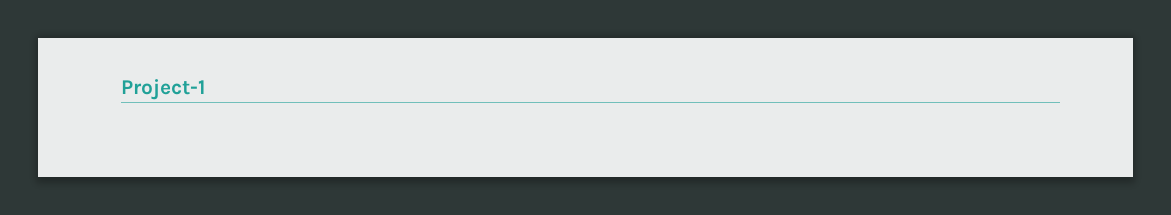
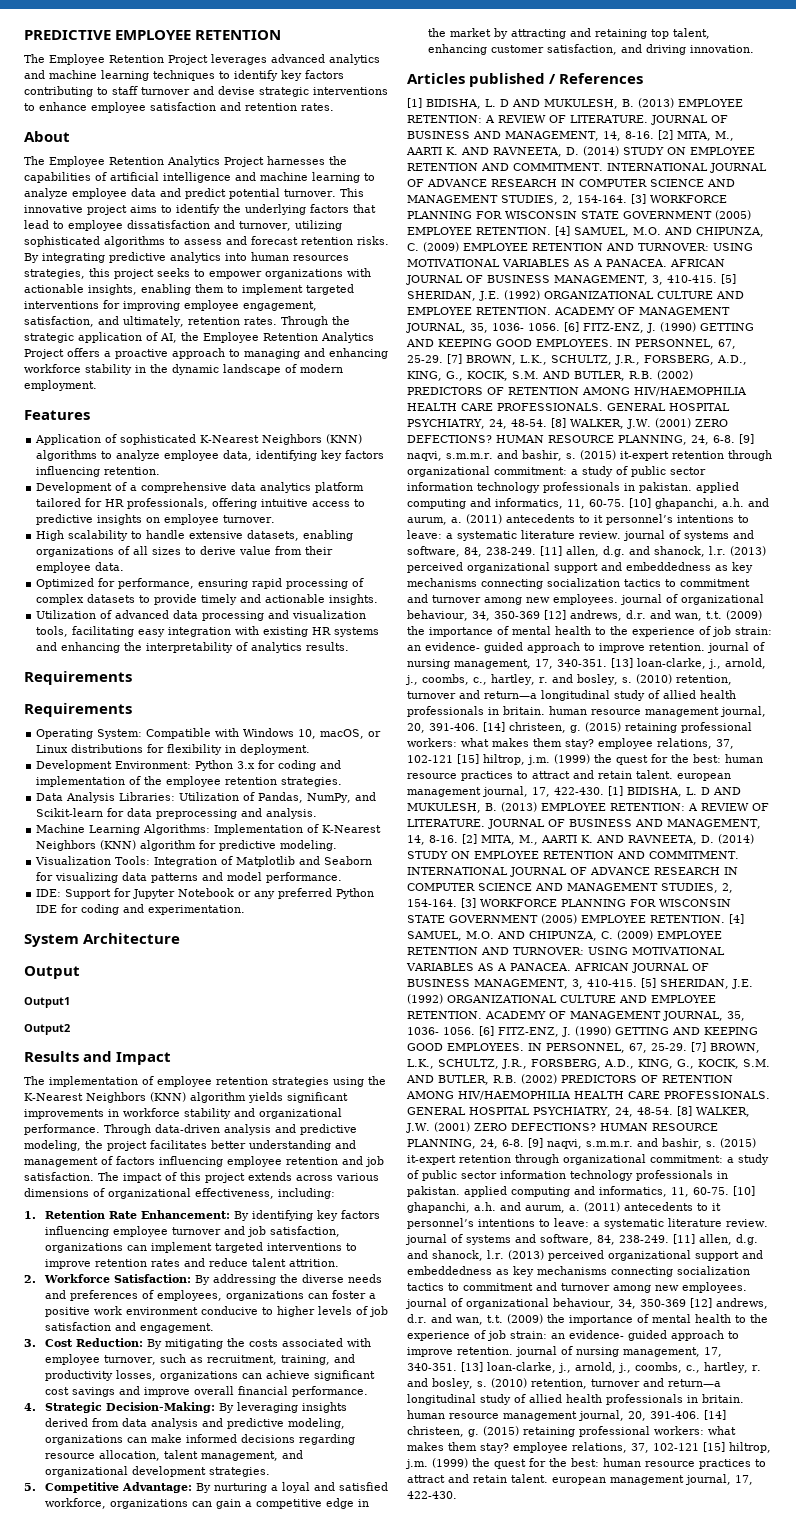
[121,79,205,100] Project-1 -> [24,30,282,40] [24,54,380,65] [24,70,344,81] [24,86,388,97] [24,102,334,113] [24,131,70,142] [24,156,347,167] [24,172,375,183] [24,188,364,199] [24,204,376,215] [24,220,342,231] [24,236,389,247] [24,252,349,263] [24,268,371,279] [24,284,354,295] [24,300,317,311] [24,316,350,327] [24,332,374,343] [24,348,388,359] [24,364,343,375] [24,380,97,391] [24,410,90,420] [35,434,363,445] [36,450,385,461] [36,466,161,477] [36,482,365,493] [36,498,366,509] [36,514,276,525] [36,530,354,541] [36,546,334,557] [36,562,125,573] [36,578,365,589] [36,594,379,605] [36,610,367,621] [36,626,380,637] [36,642,350,653] [24,671,132,685] [24,703,132,717] [36,728,382,739] [36,744,311,755] [36,760,342,771] [36,776,343,787] [36,792,377,803] [36,808,318,819] [36,824,382,835] [36,840,338,851] [35,856,373,867] [36,872,343,883] [36,888,375,899] [36,904,246,915] [24,933,181,947] [24,966,80,979] [24,997,70,1008] [24,1024,70,1035] [24,1051,172,1065] [24,1076,386,1087] [24,1092,348,1103] [24,1108,342,1119] [24,1124,357,1135] [24,1140,356,1151] [24,1156,384,1167] [24,1172,379,1183] [24,1188,335,1199] [24,1210,380,1221] [44,1226,340,1237] [44,1242,357,1253] [44,1258,339,1269] [24,1274,382,1285] [44,1290,376,1301] [44,1306,388,1317] [44,1322,214,1333] [24,1338,371,1349] [44,1354,355,1365] [44,1370,375,1381] [44,1386,368,1397] [24,1402,347,1413] [44,1418,345,1429] [44,1434,355,1445] [44,1450,303,1461] [44,1466,270,1477] [24,1482,388,1493] [44,1498,369,1509] [427,28,710,39] [427,44,754,55] [407,73,644,87] [407,98,743,109] [407,115,728,125] [407,130,734,141] [406,146,755,157] [407,163,767,173] [407,179,735,187] [407,194,727,205] [407,210,751,220] [407,226,764,237] [407,242,753,252] [407,259,725,267] [406,274,736,285] [407,290,744,301] [407,307,730,315] [406,322,754,333] [406,339,736,349] [407,354,747,365] [407,370,693,381] [407,387,747,396] [407,403,730,411] [407,418,728,429] [407,434,754,445] [407,450,772,461] [407,466,706,477] [407,482,739,493] [407,498,769,509] [407,514,749,525] [407,530,754,541] [407,546,766,557] [407,562,753,573] [407,578,750,589] [407,594,764,605] [407,610,762,621] [407,626,772,637] [407,642,765,653] [407,658,766,669] [405,674,732,685] [407,690,736,701] [407,706,766,717] [407,722,752,733] [407,738,734,749] [407,754,763,765] [407,770,731,781] [407,786,741,797] [407,802,769,813] [407,819,761,829] [407,834,754,845] [407,851,739,859] [407,867,738,877] [407,883,733,893] [407,898,731,908] [407,914,744,924] [407,930,722,941] [407,947,725,955] [406,963,709,973] [407,978,753,989] [407,994,716,1004] [407,1011,745,1021] [407,1026,758,1037] [407,1042,760,1053] [407,1059,770,1069] [406,1074,733,1085] [406,1091,770,1100] [407,1106,750,1117] [406,1122,718,1133] [407,1138,756,1149] [407,1154,769,1165] [407,1170,728,1181] [407,1186,755,1197] [407,1202,721,1213] [407,1218,768,1229] [405,1234,758,1245] [407,1250,763,1261] [407,1266,750,1277] [407,1282,747,1293] [405,1298,768,1309] [407,1314,768,1325] [407,1330,739,1341] [407,1346,722,1357] [407,1362,761,1373] [407,1378,721,1389] [407,1394,744,1405] [407,1410,726,1421] [407,1426,736,1437] [407,1442,771,1453] [405,1458,766,1469] [407,1474,753,1485] [407,1491,457,1499] PREDICTIVE EMPLOYEE RETENTION // The Employee Retention Project leverages advanced analytics and machine learning techniques to identify key factors contributing to staff turnover and devise strategic interventions to enhance employee satisfaction and retention rates. // About // The Employee Retention Analytics Project harnesses the capabilities of artificial intelligence and machine learning to analyze employee data and predict potential turnover. This innovative project aims to identify the underlying factors that lead to employee dissatisfaction and turnover, utilizing sophisticated algorithms to assess and forecast retention risks. By integrating predictive analytics into human resources strategies, this project seeks to empower organizations with actionable insights, enabling them to implement targeted interventions for improving employee engagement, satisfaction, and ultimately, retention rates. Through the strategic application of AI, the Employee Retention Analytics Project offers a proactive approach to managing and enhancing workforce stability in the dynamic landscape of modern employment. // Features // Application of sophisticated K-Nearest Neighbors (KNN) algorithms to analyze employee data, identifying key factors influencing retention. // Development of a comprehensive data analytics platform tailored for HR professionals, offering intuitive access to predictive insights on employee turnover. // High scalability to handle extensive datasets, enabling organizations of all sizes to derive value from their employee data. // Optimized for performance, ensuring rapid processing of complex datasets to provide timely and actionable insights. // Utilization of advanced data processing and visualization tools, facilitating easy integration with existing HR systems and enhancing the interpretability of analytics results. // Requirements // Requirements // Operating System: Compatible with Windows 10, macOS, or Linux distributions for flexibility in deployment. // Development Environment: Python 3.x for coding and implementation of the employee retention strategies. // Data Analysis Libraries: Utilization of Pandas, NumPy, and Scikit-learn for data preprocessing and analysis. // Machine Learning Algorithms: Implementation of K-Nearest Neighbors (KNN) algorithm for predictive modeling. // Visualization Tools: Integration of Matplotlib and Seaborn for visualizing data patterns and model performance. // IDE: Support for Jupyter Notebook or any preferred Python IDE for coding and experimentation. // System Architecture // Output // Output1 // Output2 // Results and Impact // The implementation of employee retention strategies using the K-Nearest Neighbors (KNN) algorithm yields significant improvements in workforce stability and organizational performance. Through data-driven analysis and predictive modeling, the project facilitates better understanding and management of factors influencing employee retention and job satisfaction. The impact of this project extends across various dimensions of organizational effectiveness, including: // 1. Retention Rate Enhancement: By identifying key factors influencing employee turnover and job satisfaction, organizations can implement targeted interventions to improve retention rates and reduce talent attrition. // 2. Workforce Satisfaction: By addressing the diverse needs and preferences of employees, organizations can foster a positive work environment conducive to higher levels of job satisfaction and engagement. // 3. Cost Reduction: By mitigating the costs associated with employee turnover, such as recruitment, training, and productivity losses, organizations can achieve significant cost savings and improve overall financial performance. // 4. Strategic Decision-Making: By leveraging insights derived from data analysis and predictive modeling, organizations can make informed decisions regarding resource allocation, talent management, and organizational development strategies. // 5. Competitive Advantage: By nurturing a loyal and satisfied workforce, organizations can gain a competitive edge in the market by attracting and retaining top talent, enhancing customer satisfaction, and driving innovation. // Articles published / References // [1] BIDISHA, L. D AND MUKULESH, B. (2013) EMPLOYEE RETENTION: A REVIEW OF LITERATURE. JOURNAL OF BUSINESS AND MANAGEMENT, 14, 8-16. [2] MITA, M., AARTI K. AND RAVNEETA, D. (2014) STUDY ON EMPLOYEE RETENTION AND COMMITMENT. INTERNATIONAL JOURNAL OF ADVANCE RESEARCH IN COMPUTER SCIENCE AND MANAGEMENT STUDIES, 2, 154-164. [3] WORKFORCE PLANNING FOR WISCONSIN STATE GOVERNMENT (2005) EMPLOYEE RETENTION. [4] SAMUEL, M.O. AND CHIPUNZA, C. (2009) EMPLOYEE RETENTION AND TURNOVER: USING MOTIVATIONAL VARIABLES AS A PANACEA. AFRICAN JOURNAL OF BUSINESS MANAGEMENT, 3, 410-415. [5] SHERIDAN, J.E. (1992) ORGANIZATIONAL CULTURE AND EMPLOYEE RETENTION. ACADEMY OF MANAGEMENT JOURNAL, 35, 1036- 1056. [6] FITZ-ENZ, J. (1990) GETTING AND KEEPING GOOD EMPLOYEES. IN PERSONNEL, 67, 25-29. [7] BROWN, L.K., SCHULTZ, J.R., FORSBERG, A.D., KING, G., KOCIK, S.M. AND BUTLER, R.B. (2002) PREDICTORS OF RETENTION AMONG HIV/HAEMOPHILIA HEALTH CARE PROFESSIONALS. GENERAL HOSPITAL PSYCHIATRY, 24, 48-54. [8] WALKER, J.W. (2001) ZERO DEFECTIONS? HUMAN RESOURCE PLANNING, 24, 6-8. [9] naqvi, s.m.m.r. and bashir, s. (2015) it-expert retention through organizational commitment: a study of public sector information technology professionals in pakistan. applied computing and informatics, 11, 60-75. [10] ghapanchi, a.h. and aurum, a. (2011) antecedents to it personnel’s intentions to leave: a systematic literature review. journal of systems and software, 84, 238-249. [11] allen, d.g. and shanock, l.r. (2013) perceived organizational support and embeddedness as key mechanisms connecting socialization tactics to commitment and turnover among new employees. journal of organizational behaviour, 34, 350-369 [12] andrews, d.r. and wan, t.t. (2009) the importance of mental health to the experience of job strain: an evidence‐ guided approach to improve retention. journal of nursing management, 17, 340-351. [13] loan‐clarke, j., arnold, j., coombs, c., hartley, r. and bosley, s. (2010) retention, turnover and return—a longitudinal study of allied health professionals in britain. human resource management journal, 20, 391-406. [14] christeen, g. (2015) retaining professional workers: what makes them stay? employee relations, 37, 102-121 [15] hiltrop, j.m. (1999) the quest for the best: human resource practices to attract and retain talent. european management journal, 17, 422-430. [1] BIDISHA, L. D AND MUKULESH, B. (2013) EMPLOYEE RETENTION: A REVIEW OF LITERATURE. JOURNAL OF BUSINESS AND MANAGEMENT, 14, 8-16. [2] MITA, M., AARTI K. AND RAVNEETA, D. (2014) STUDY ON EMPLOYEE RETENTION AND COMMITMENT. INTERNATIONAL JOURNAL OF ADVANCE RESEARCH IN COMPUTER SCIENCE AND MANAGEMENT STUDIES, 2, 154-164. [3] WORKFORCE PLANNING FOR WISCONSIN STATE GOVERNMENT (2005) EMPLOYEE RETENTION. [4] SAMUEL, M.O. AND CHIPUNZA, C. (2009) EMPLOYEE RETENTION AND TURNOVER: USING MOTIVATIONAL VARIABLES AS A PANACEA. AFRICAN JOURNAL OF BUSINESS MANAGEMENT, 3, 410-415. [5] SHERIDAN, J.E. (1992) ORGANIZATIONAL CULTURE AND EMPLOYEE RETENTION. ACADEMY OF MANAGEMENT JOURNAL, 35, 1036- 1056. [6] FITZ-ENZ, J. (1990) GETTING AND KEEPING GOOD EMPLOYEES. IN PERSONNEL, 67, 25-29. [7] BROWN, L.K., SCHULTZ, J.R., FORSBERG, A.D., KING, G., KOCIK, S.M. AND BUTLER, R.B. (2002) PREDICTORS OF RETENTION AMONG HIV/HAEMOPHILIA HEALTH CARE PROFESSIONALS. GENERAL HOSPITAL PSYCHIATRY, 24, 48-54. [8] WALKER, J.W. (2001) ZERO DEFECTIONS? HUMAN RESOURCE PLANNING, 24, 6-8. [9] naqvi, s.m.m.r. and bashir, s. (2015) it-expert retention through organizational commitment: a study of public sector information technology professionals in pakistan. applied computing and informatics, 11, 60-75. [10] ghapanchi, a.h. and aurum, a. (2011) antecedents to it personnel’s intentions to leave: a systematic literature review. journal of systems and software, 84, 238-249. [11] allen, d.g. and shanock, l.r. (2013) perceived organizational support and embeddedness as key mechanisms connecting socialization tactics to commitment and turnover among new employees. journal of organizational behaviour, 34, 350-369 [12] andrews, d.r. and wan, t.t. (2009) the importance of mental health to the experience of job strain: an evidence‐ guided approach to improve retention. journal of nursing management, 17, 340-351. [13] loan‐clarke, j., arnold, j., coombs, c., hartley, r. and bosley, s. (2010) retention, turnover and return—a longitudinal study of allied health professionals in britain. human resource management journal, 20, 391-406. [14] christeen, g. (2015) retaining professional workers: what makes them stay? employee relations, 37, 102-121 [15] hiltrop, j.m. (1999) the quest for the best: human resource practices to attract and retain talent. european management journal, 17, 422-430.

